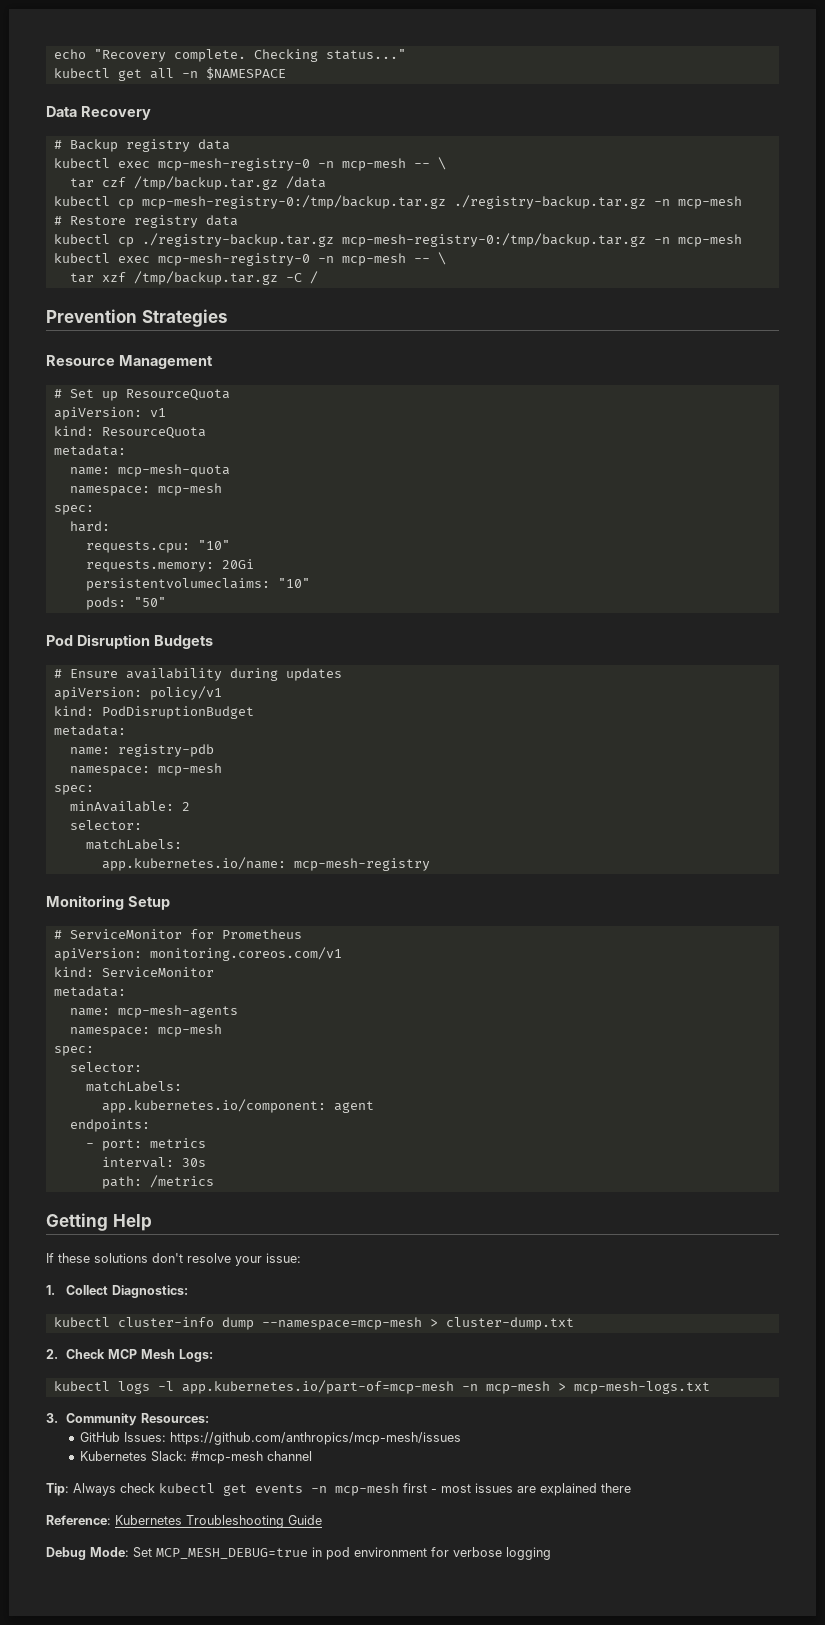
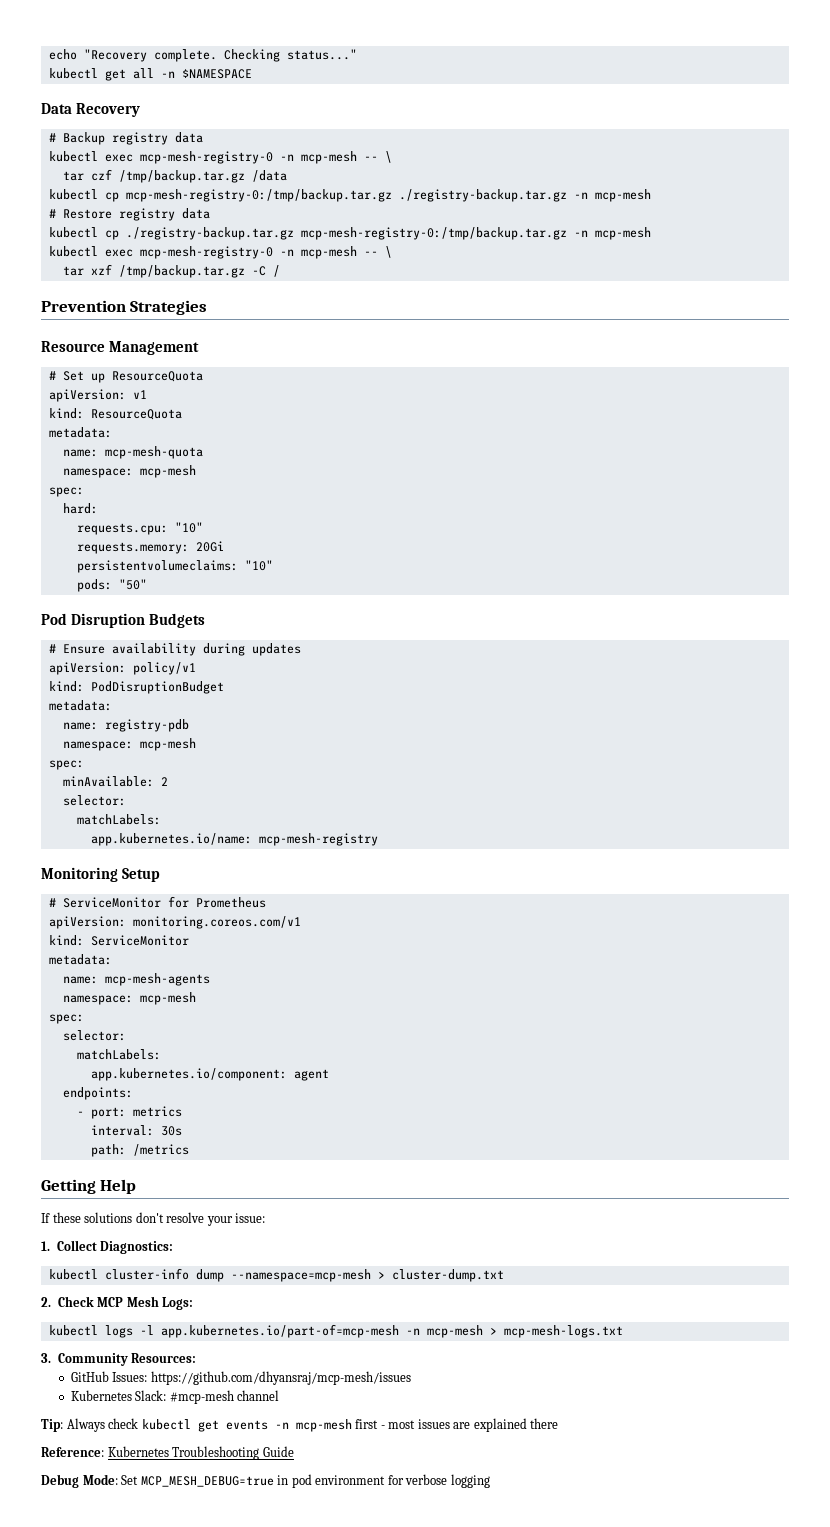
[169,1432,461,1445] https://github.com/anthropics/mcp-mesh/issues -> [150,1371,411,1385] https://github.com/dhyansraj/mcp-mesh/issues

